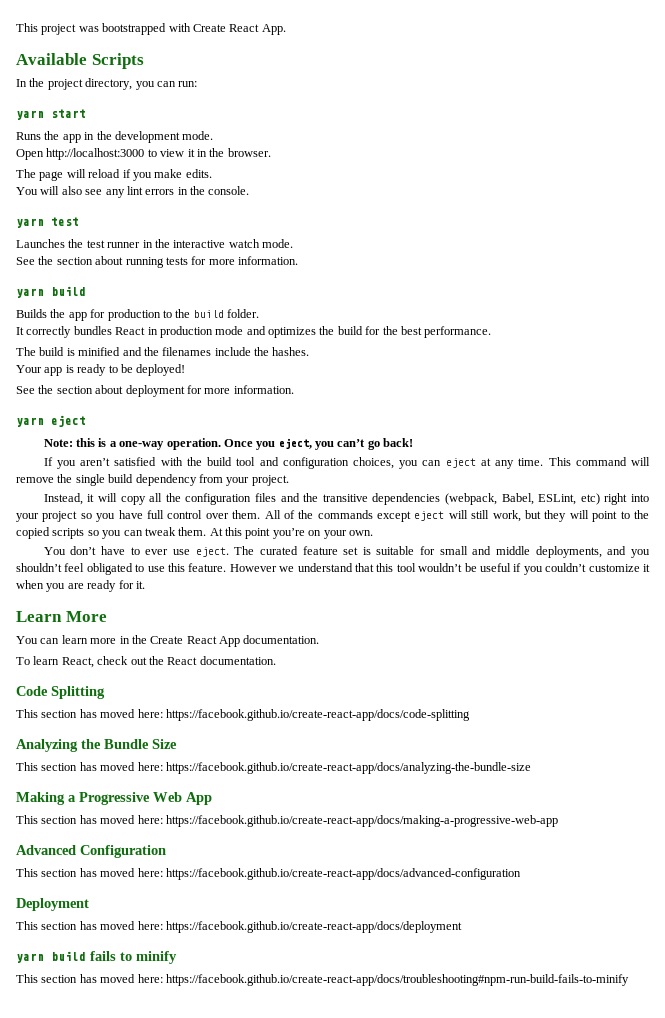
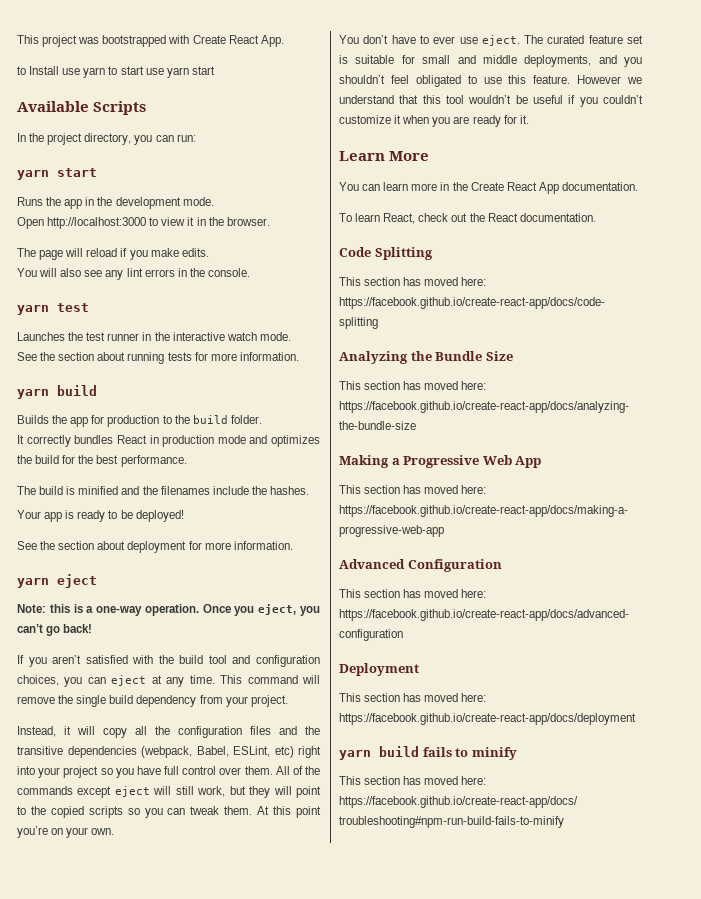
(286, 29) none -> [17,66,215,78] // to Install use yarn to start use yarn start

